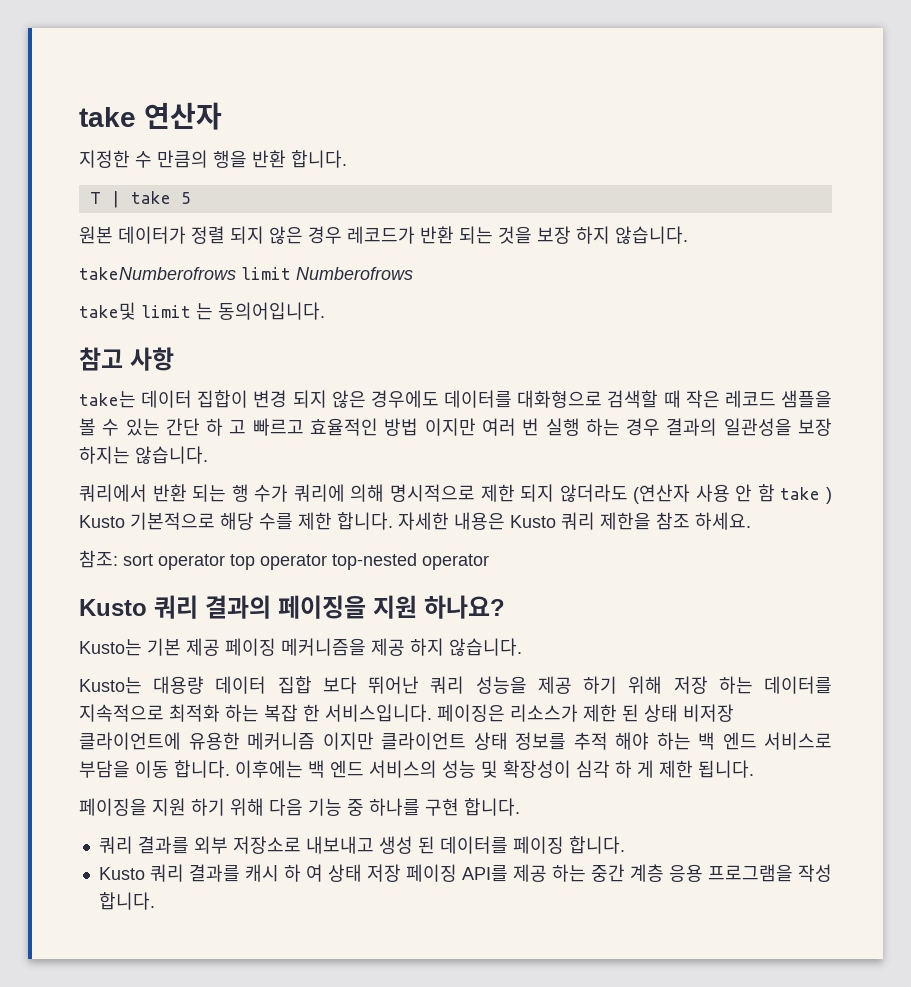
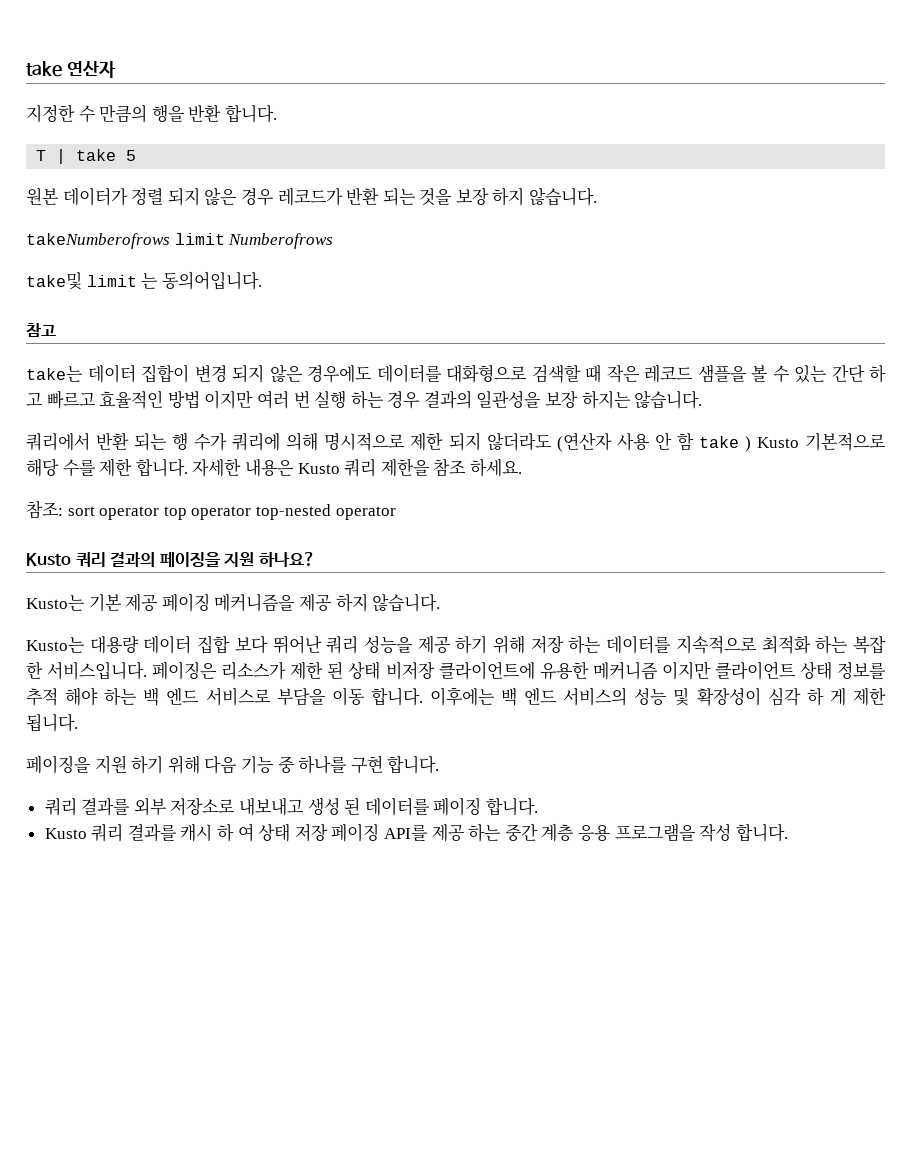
[130,347,174,371] 사항 -> (56, 330) none

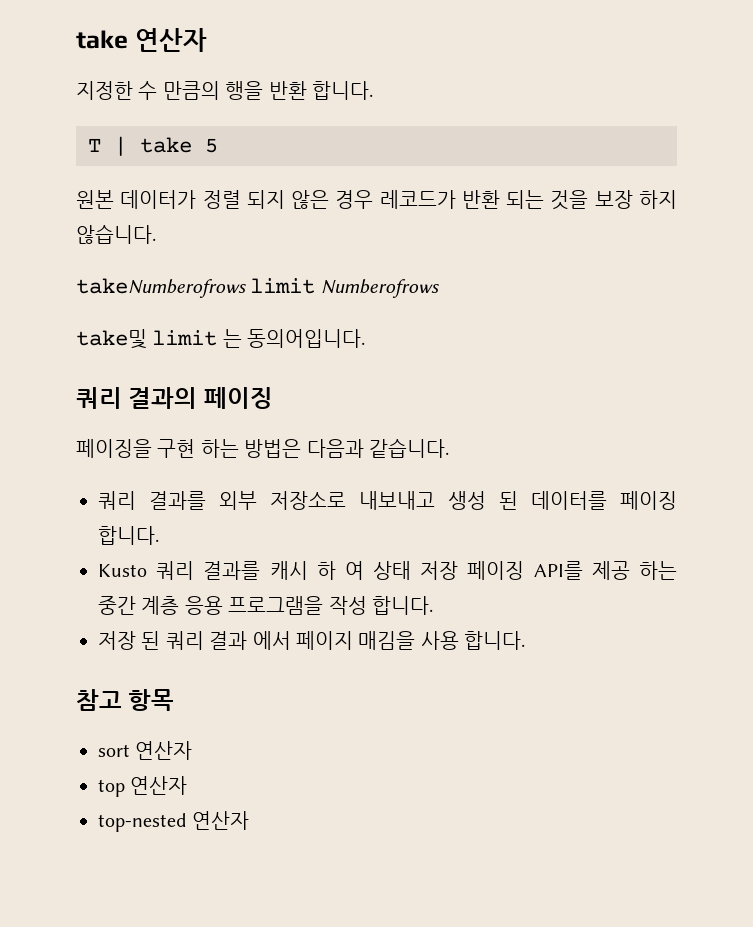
[26,323,56,337] [26,364,886,383] [26,390,703,409] [26,432,886,452] [26,458,522,477] [26,500,396,520] [26,552,315,567] [26,593,441,612] [26,635,887,654] [26,661,886,680] [26,687,886,706] [26,714,78,732] [26,755,440,774] 참고 // take는 데이터 집합이 변경 되지 않은 경우에도 데이터를 대화형으로 검색할 때 작은 레코드 샘플을 볼 수 있는 간단 하 고 빠르고 효율적인 방법 이지만 여러 번 실행 하는 경우 결과의 일관성을 보장 하지는 않습니다. // 쿼리에서 반환 되는 행 수가 쿼리에 의해 명시적으로 제한 되지 않더라도 (연산자 사용 안 함 take ) Kusto 기본적으로 해당 수를 제한 합니다. 자세한 내용은 Kusto 쿼리 제한을 참조 하세요. // 참조: sort operator top operator top-nested operator // Kusto 쿼리 결과의 페이징을 지원 하나요? // Kusto는 기본 제공 페이징 메커니즘을 제공 하지 않습니다. // Kusto는 대용량 데이터 집합 보다 뛰어난 쿼리 성능을 제공 하기 위해 저장 하는 데이터를 지속적으로 최적화 하는 복잡 한 서비스입니다. 페이징은 리소스가 제한 된 상태 비저장 클라이언트에 유용한 메커니즘 이지만 클라이언트 상태 정보를 추적 해야 하는 백 엔드 서비스로 부담을 이동 합니다. 이후에는 백 엔드 서비스의 성능 및 확장성이 심각 하 게 제한 됩니다. // 페이징을 지원 하기 위해 다음 기능 중 하나를 구현 합니다. -> [76,387,273,409] [76,438,449,458] 쿼리 결과의 페이징 // 페이징을 구현 하는 방법은 다음과 같습니다.
(788, 833) none -> [98,631,526,650] [76,689,175,711] [98,741,193,760] [98,776,188,797] [98,811,250,832] // 저장 된 쿼리 결과 에서 페이지 매김을 사용 합니다. // 참고 항목 // sort 연산자 // top 연산자 // top-nested 연산자

